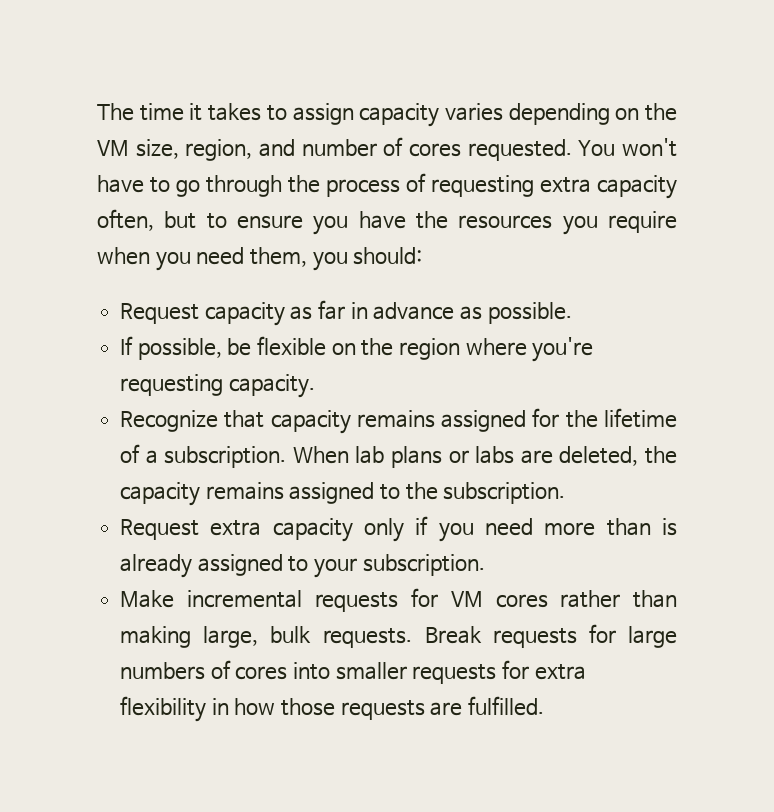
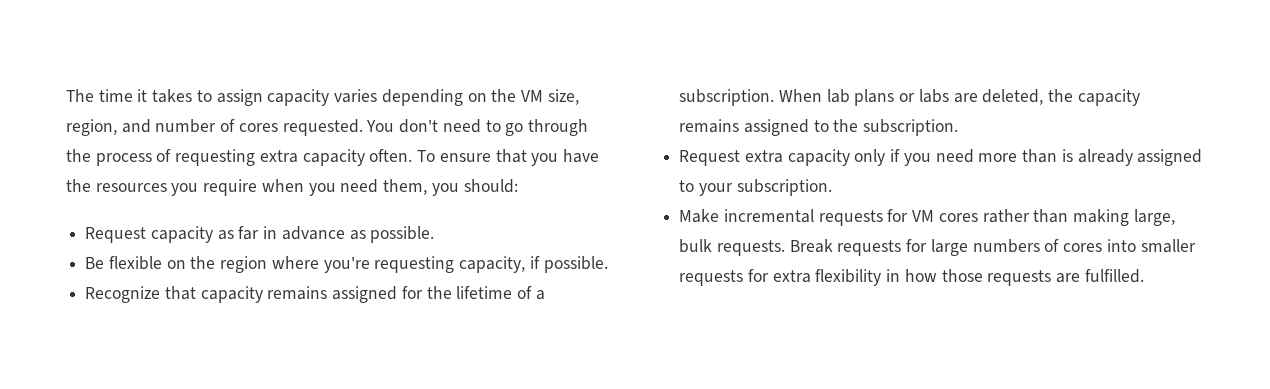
[622,138,677,157] [97,175,144,193] won't have -> [399,119,481,133] don't need
[97,209,304,231] often, but to ensure -> [369,149,527,163] often. To ensure that
[120,336,252,360] If possible, be -> [85,257,105,269] Be
[228,374,315,398] capacity. -> [459,256,608,273] capacity, if possible.

